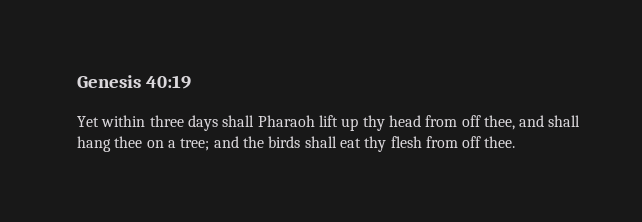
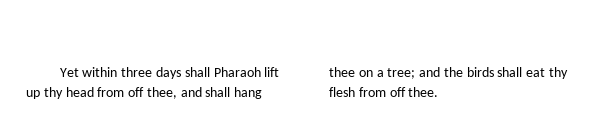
[77,75,191,89] Genesis 40:19 // -> (59, 72) none

